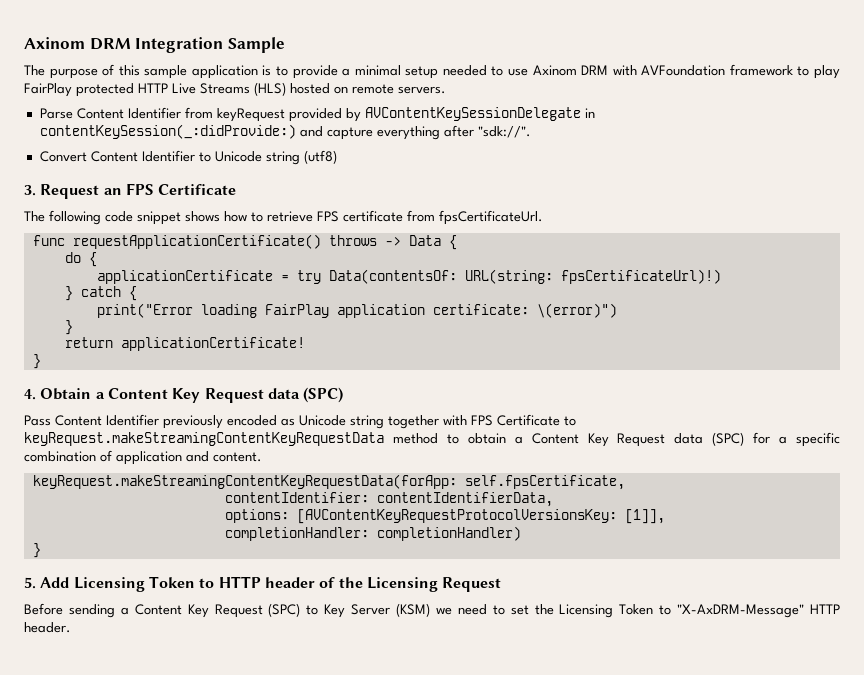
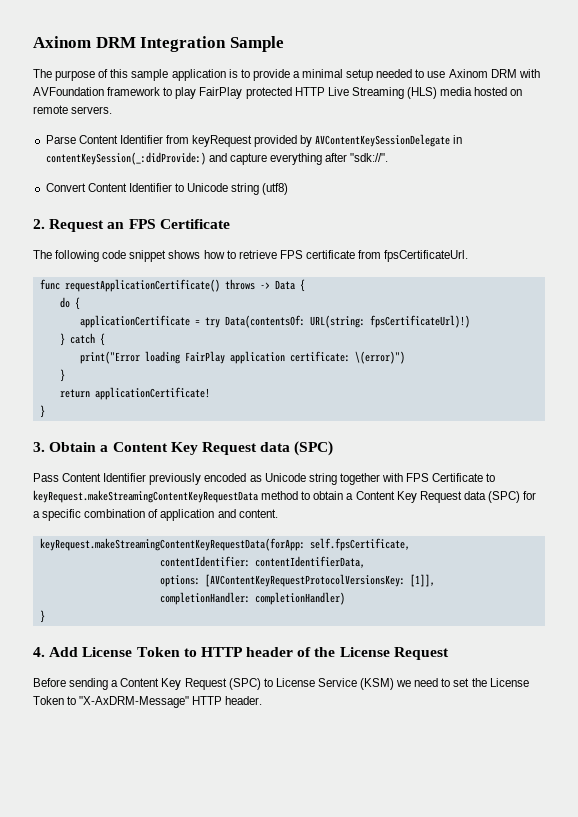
[200,82,286,96] Streams (HLS) -> [351,87,473,99] Streaming (HLS) media
[24,185,36,196] 3. -> [33,219,45,229] 2.
[24,389,36,400] 4. -> [33,442,45,452] 3.
[24,577,145,592] 5. Add Licensing -> [33,647,133,657] 4. Add License
[366,577,438,592] Licensing -> [339,647,390,657] License
[324,604,391,618] Key Server -> [275,678,357,687] License Service
[559,604,614,618] Licensing -> [489,678,529,687] License

